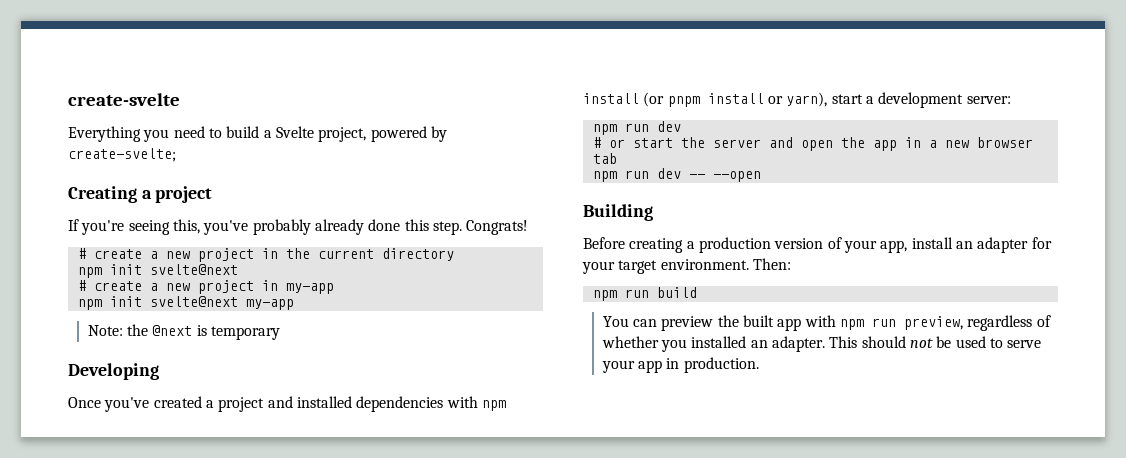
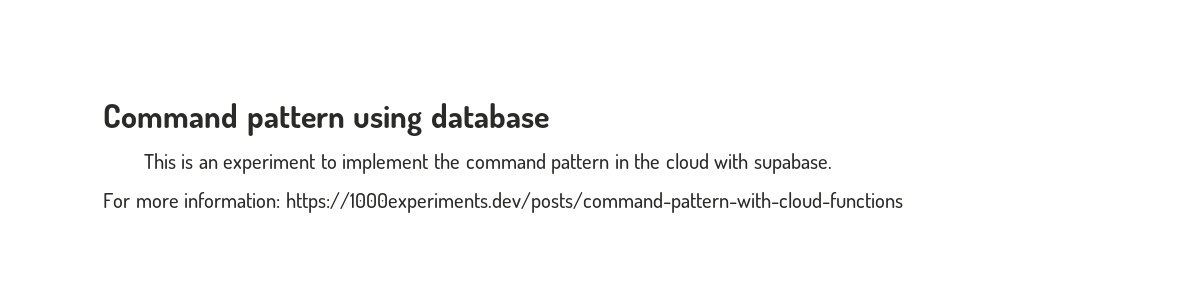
[68,93,180,106] [68,126,447,142] [68,148,176,162] [68,186,213,203] [68,219,529,235] [77,248,454,262] [77,264,238,278] [77,280,334,294] [77,296,294,310] [87,324,281,340] [68,363,159,380] [68,396,506,412] [583,92,1011,108] [592,121,681,135] [592,137,1033,151] [592,153,617,164] [592,168,761,182] [583,204,653,221] [583,237,1052,253] [582,258,791,274] [592,287,697,301] [602,315,1051,331] [601,336,1042,352] [601,357,759,373] create-svelte // Everything you need to build a Svelte project, powered by create-svelte; // Creating a project // If you're seeing this, you've probably already done this step. Congrats! // # create a new project in the current directory // npm init svelte@next // # create a new project in my-app // npm init svelte@next my-app // Note: the @next is temporary // Developing // Once you've created a project and installed dependencies with npm install (or pnpm install or yarn), start a development server: // npm run dev // # or start the server and open the app in a new browser tab // npm run dev -- --open // Building // Before creating a production version of your app, install an adapter for your target environment. Then: // npm run build // You can preview the built app with npm run preview, regardless of whether you installed an adapter. This should not be used to serve your app in production. -> [103,103,549,136] [143,153,832,174] [103,192,903,213] Command pattern using database // This is an experiment to implement the command pattern in the cloud with supabase. // For more information: https://1000experiments.dev/posts/command-pattern-with-cloud-functions

